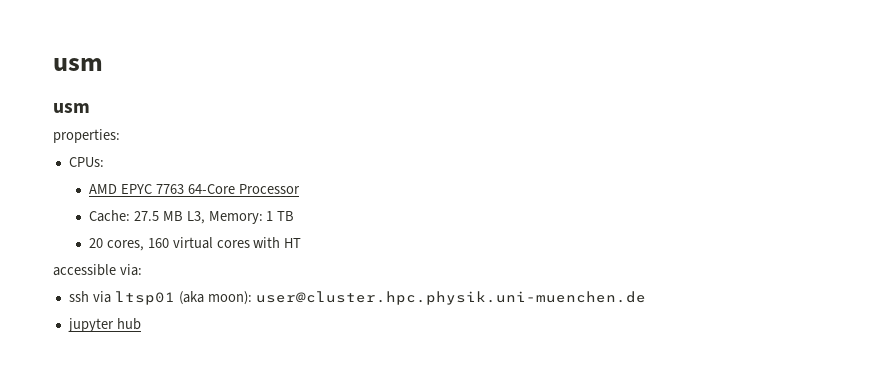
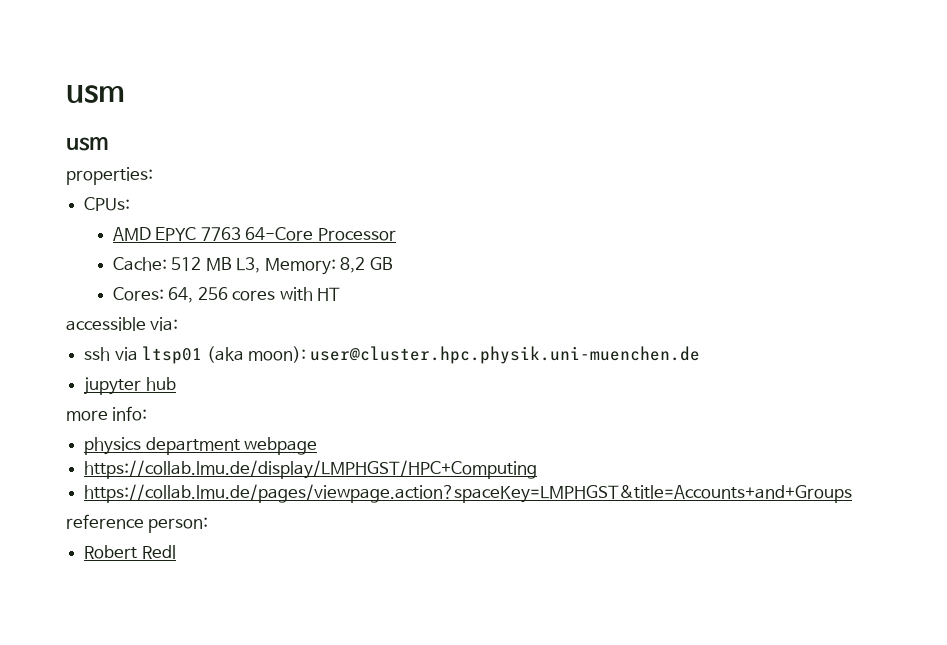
[133,211,159,221] 27.5 -> [171,257,202,271] 512
[266,211,295,221] [88,237,213,251] 1 TB // 20 cores, 160 virtual -> [340,257,393,273] [112,287,228,303] 8,2 GB // Cores: 64, 256
(141, 324) none -> [66,406,148,421] [84,437,318,455] [84,460,538,479] [84,484,853,503] [66,514,209,533] [84,545,176,559] // more info: // physics department webpage // https://collab.lmu.de/display/LMPHGST/HPC+Computing // https://collab.lmu.de/pages/viewpage.action?spaceKey=LMPHGST&title=Accounts+and+Groups // reference person: // Robert Redl

